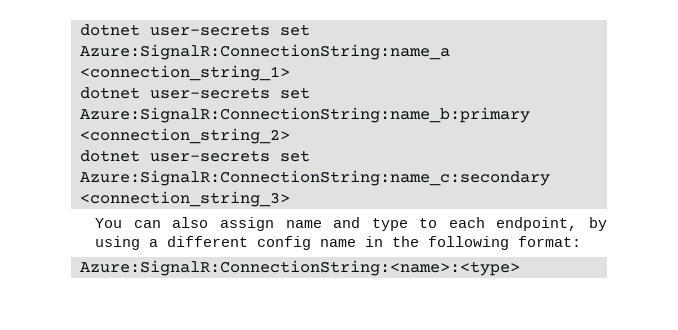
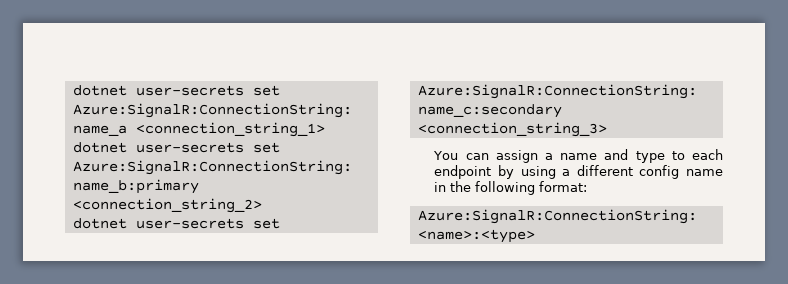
[172,217,274,231] also assign -> [495,150,554,163] assign a
[496,217,578,231] endpoint, -> [434,165,492,179] endpoint

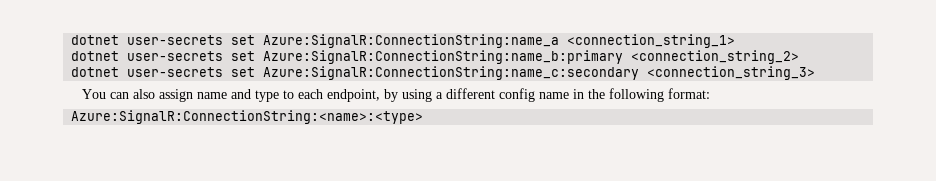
[495,150,554,163] assign a -> [133,89,194,102] also assign
[434,165,492,179] endpoint -> [327,89,381,102] endpoint,

